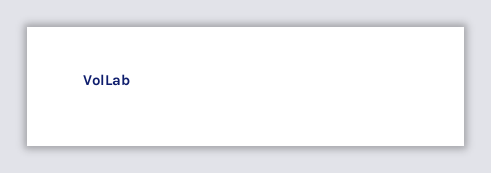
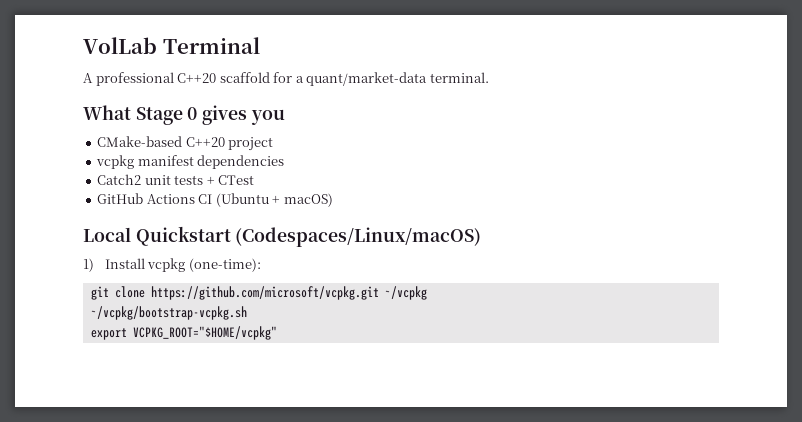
(130, 80) none -> [162,37,260,54] [83,72,489,86] [83,105,285,125] [97,136,274,151] [96,155,285,169] [97,174,255,185] [97,193,333,207] [83,226,482,247] [83,258,261,272] [90,286,427,300] [90,306,247,320] [90,326,277,340] Terminal // A professional C++20 scaffold for a quant/market-data terminal. // What Stage 0 gives you // CMake-based C++20 project // vcpkg manifest dependencies // Catch2 unit tests + CTest // GitHub Actions CI (Ubuntu + macOS) // Local Quickstart (Codespaces/Linux/macOS) // 1) Install vcpkg (one-time): // git clone https://github.com/microsoft/vcpkg.git ~/vcpkg // ~/vcpkg/bootstrap-vcpkg.sh // export VCPKG_ROOT="$HOME/vcpkg"

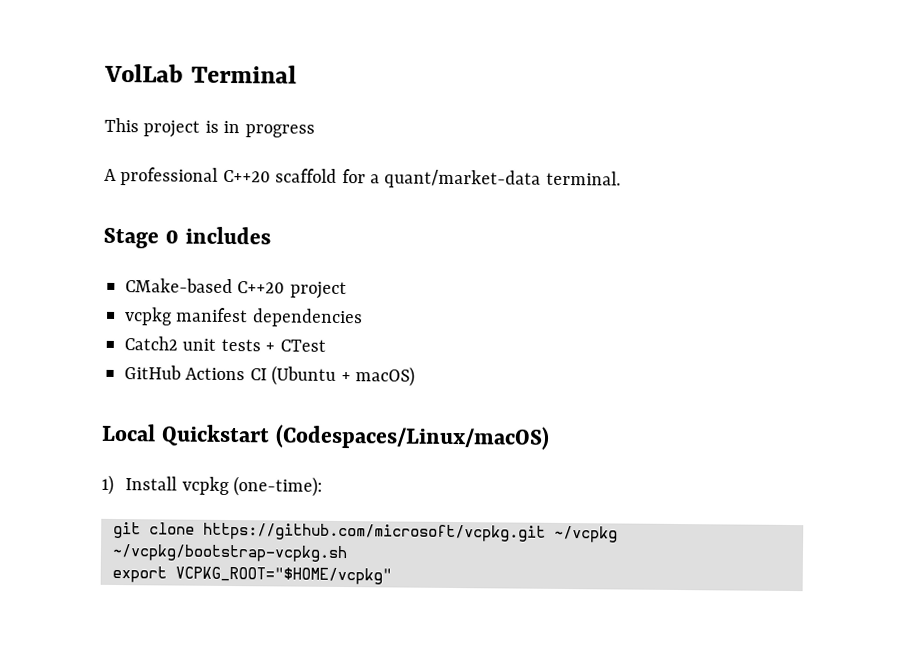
(260, 45) none -> [104,117,315,138] // This project is in progress
[83,105,131,120] What -> (621, 178) none
[202,105,285,125] gives you -> [184,226,271,245] includes

